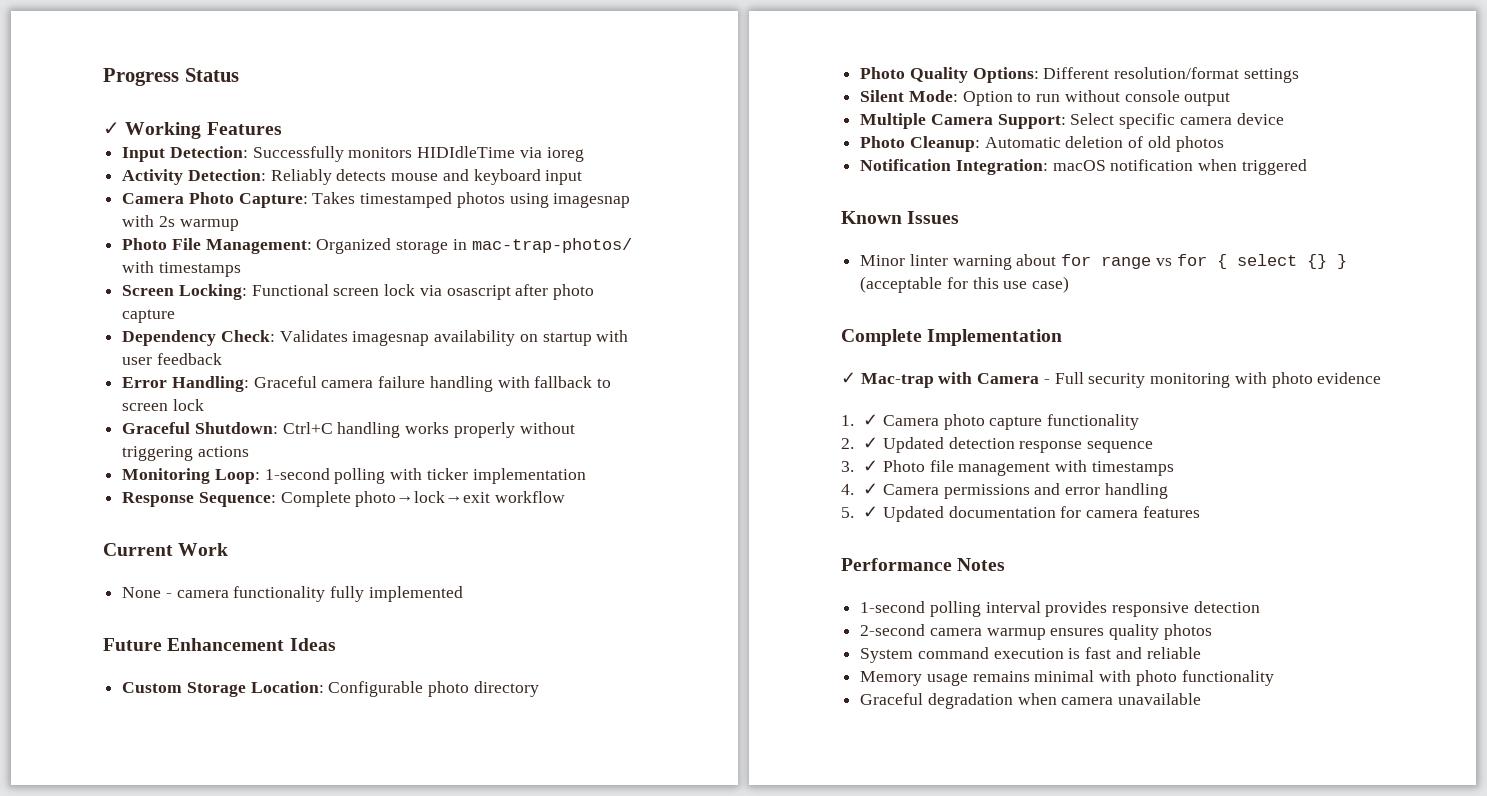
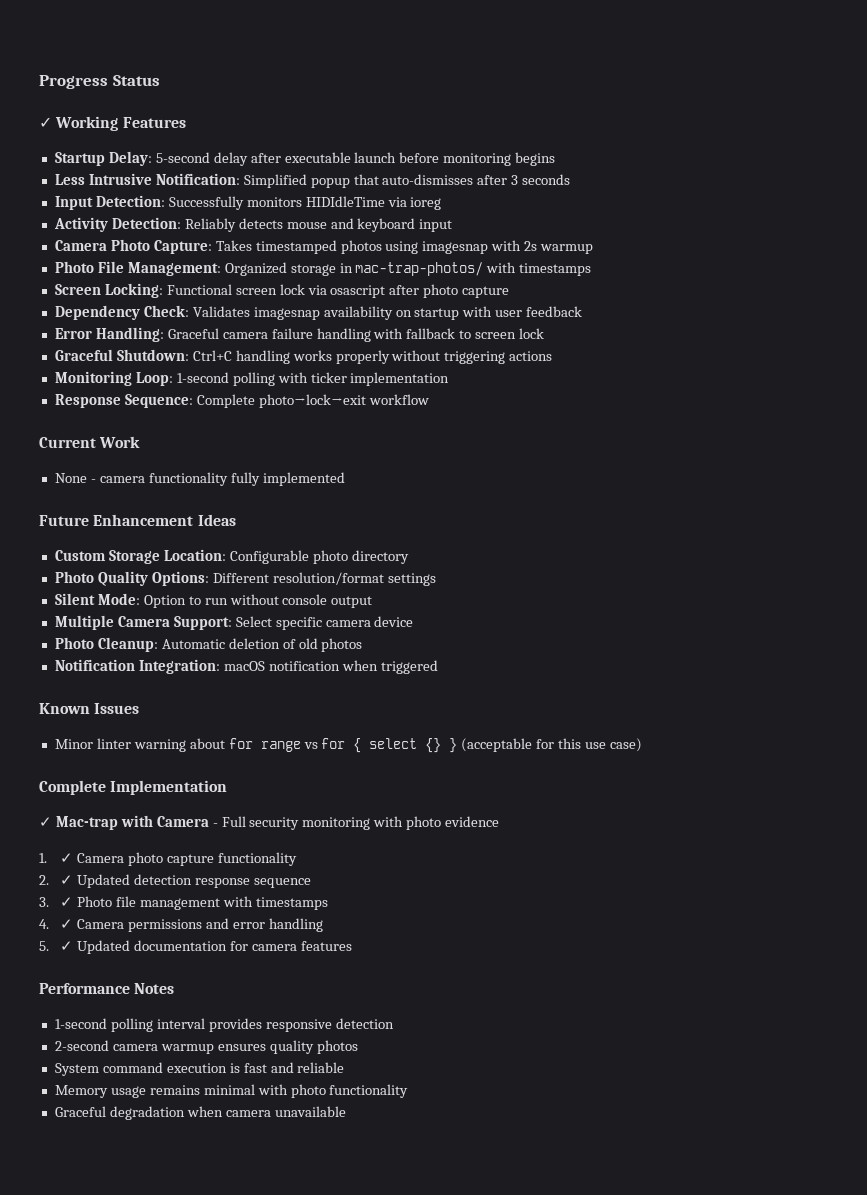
(282, 128) none -> [54,151,556,166] [54,173,571,188] // Startup Delay: 5-second delay after executable launch before monitoring begins // Less Intrusive Notification: Simplified popup that auto-dismisses after 3 seconds

